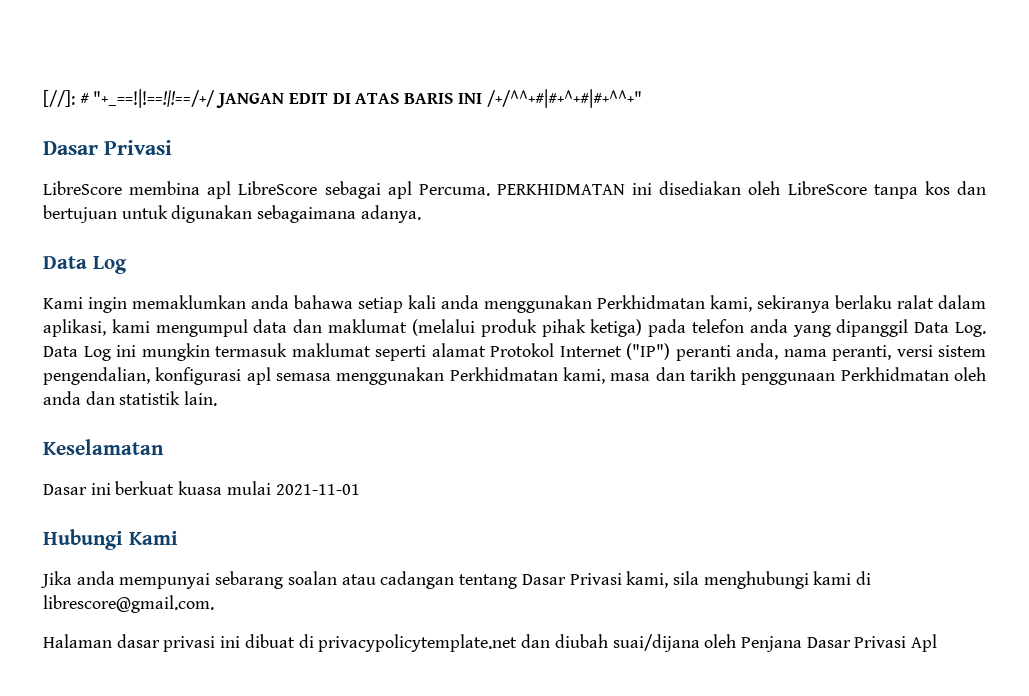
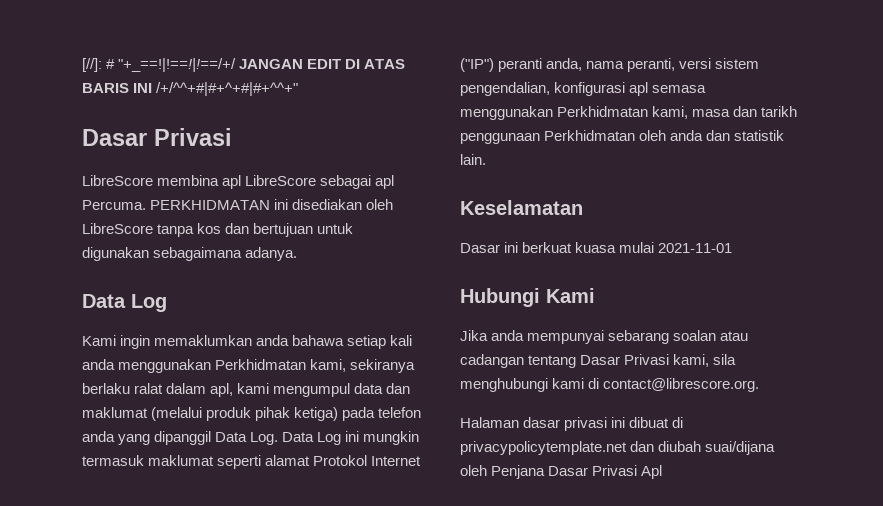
[43,319,106,337] aplikasi, -> [210,383,234,397] apl,
[43,595,214,613] librescore@gmail.com. -> [603,378,760,392] contact@librescore.org.

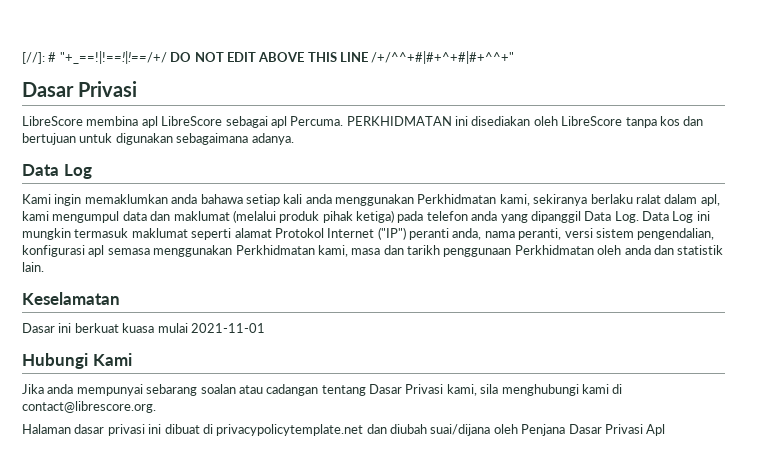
[239,59,406,69] [82,83,153,93] JANGAN EDIT DI ATAS BARIS INI -> [170,52,368,62] DO NOT EDIT ABOVE THIS LINE

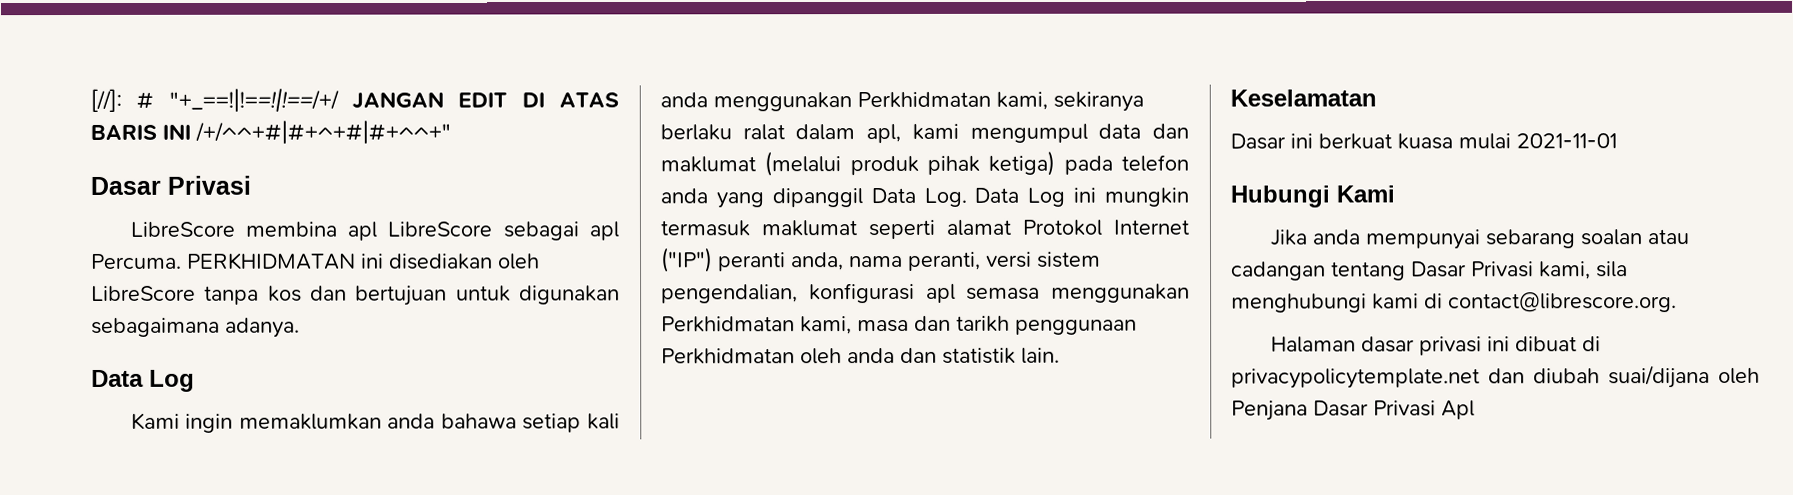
[170,52,368,62] DO NOT EDIT ABOVE THIS LINE -> [352,91,619,110] [90,123,191,140] JANGAN EDIT DI ATAS BARIS INI

